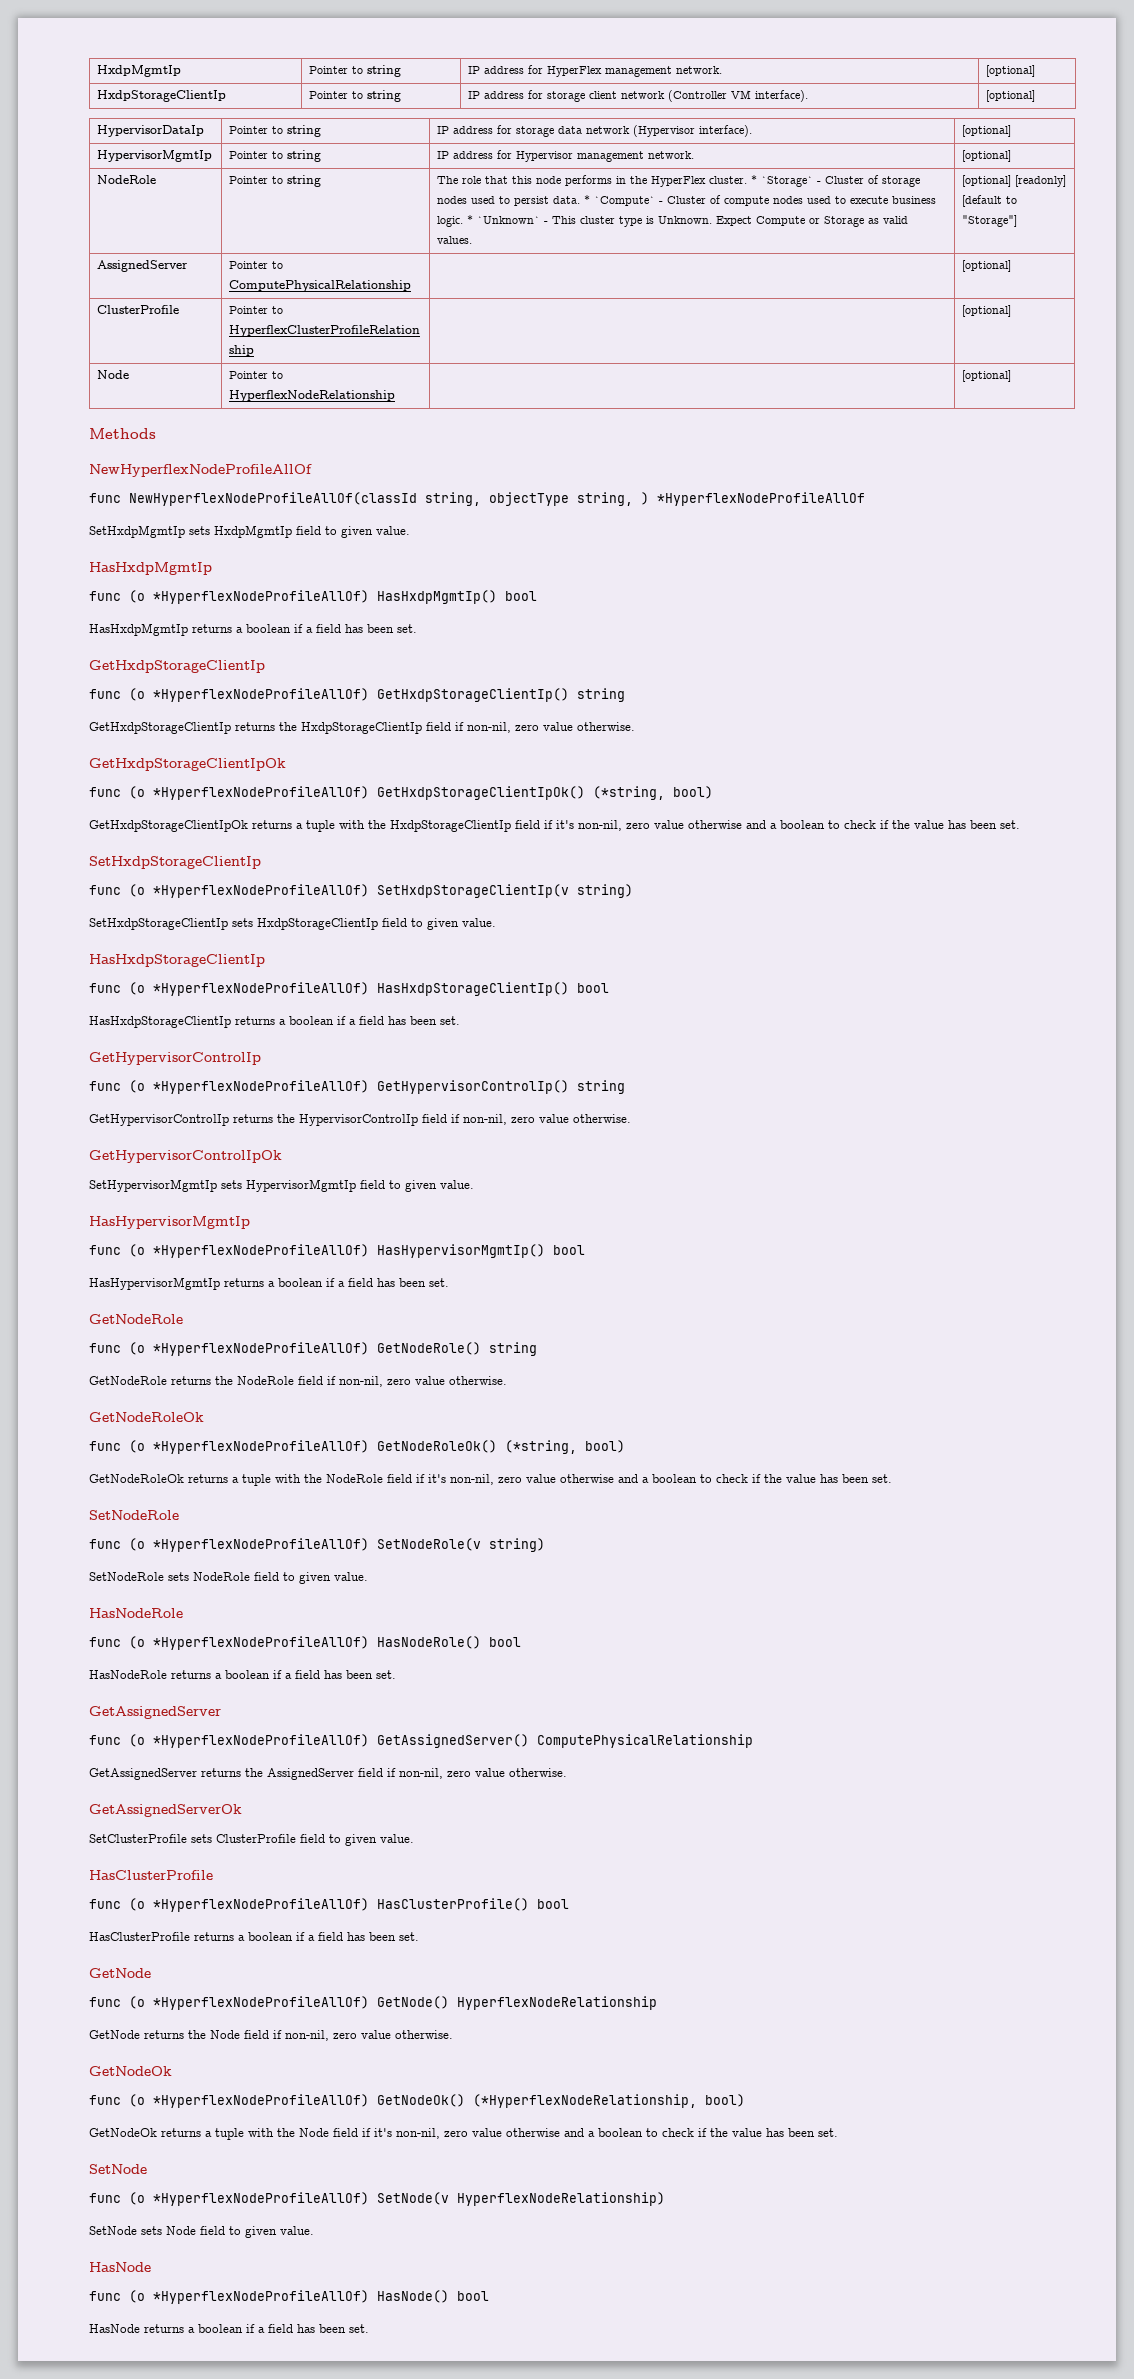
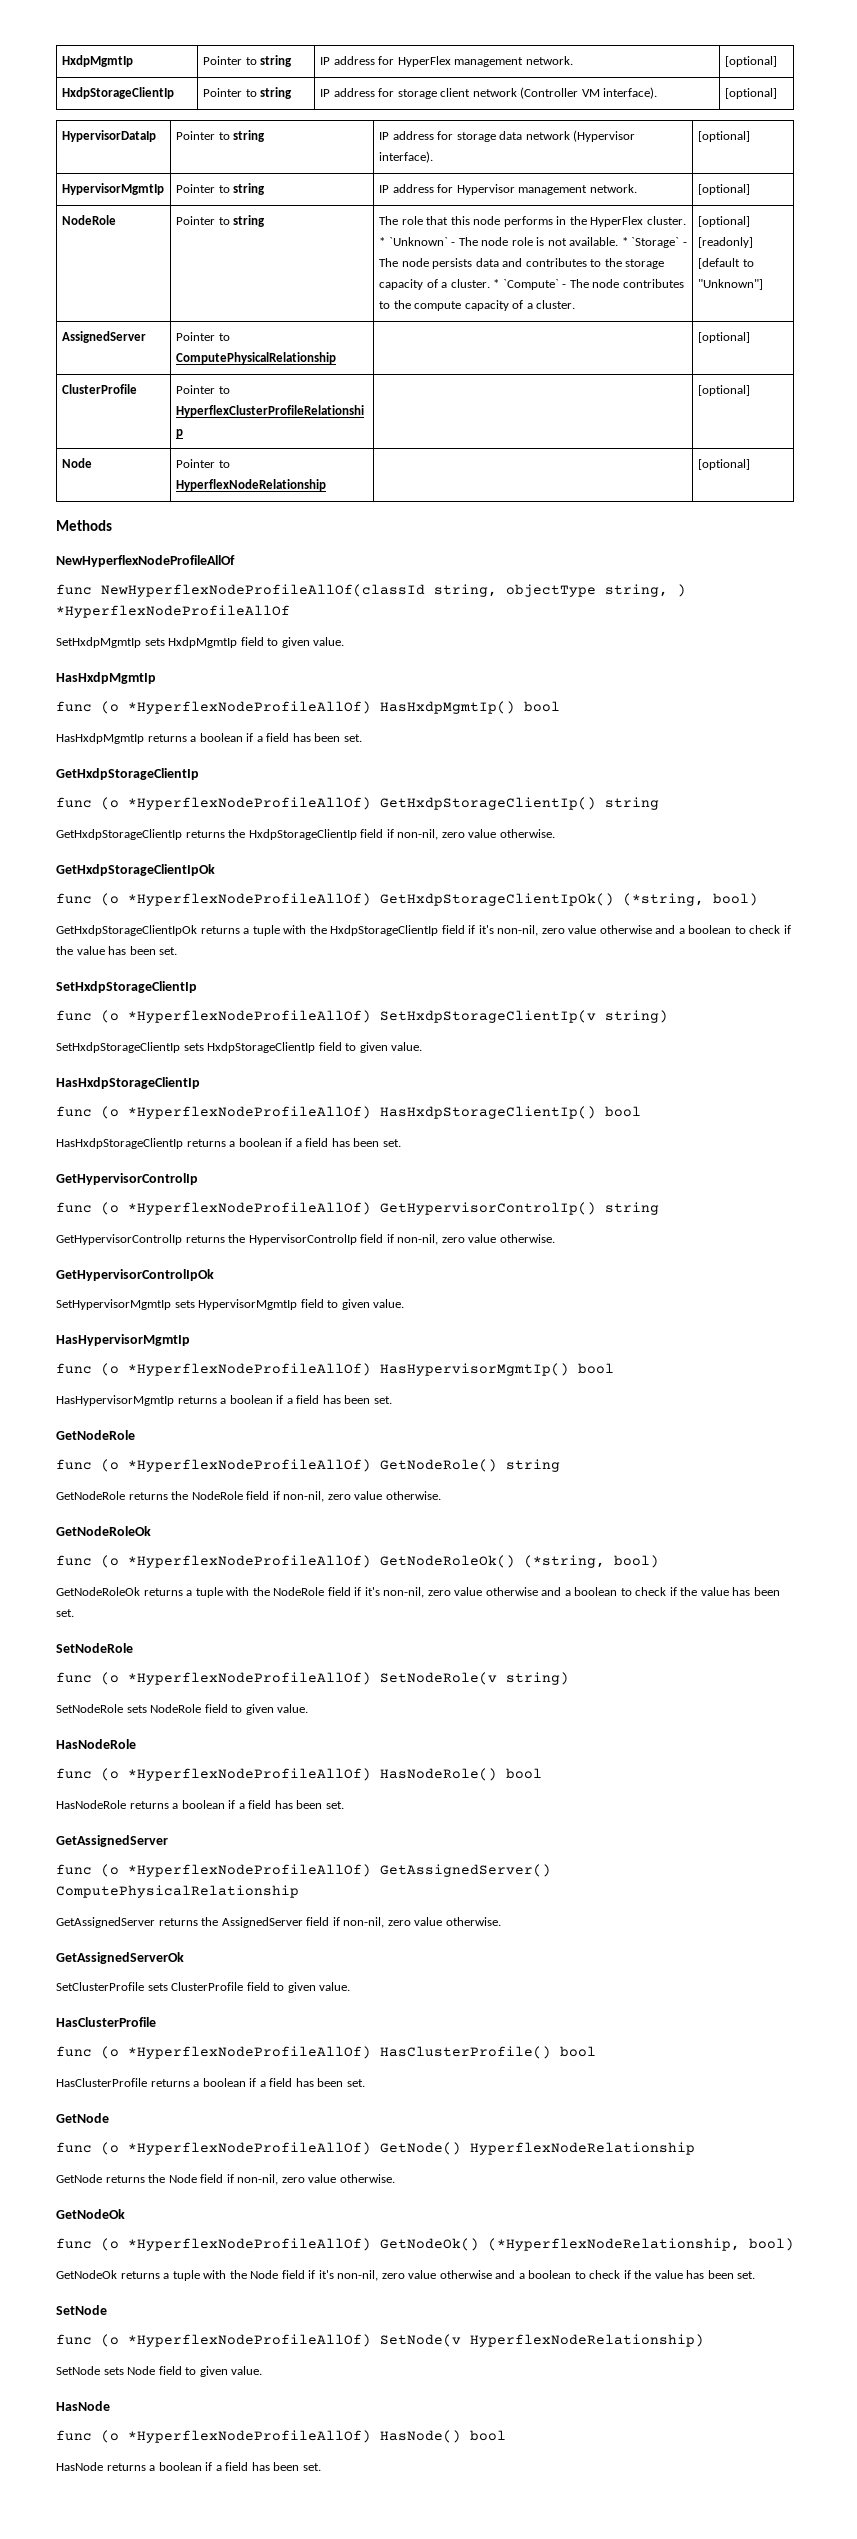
[761,175,921,187] [437,195,937,206] [437,215,909,227] [437,236,473,244] `Storage` - Cluster of storage nodes used to persist data. * `Compute` - Cluster of compute nodes used to execute business logic. * `Unknown` - This cluster type is Unknown. Expect Compute or Storage as valid values. -> [388,237,687,248] [378,258,665,269] [378,279,684,290] [378,300,576,311] `Unknown` - The node role is not available. * `Storage` - The node persists data and contributes to the storage capacity of a cluster. * `Compute` - The node contributes to the compute capacity of a cluster.
[962,215,1018,227] "Storage"] -> [697,279,763,290] "Unknown"]

